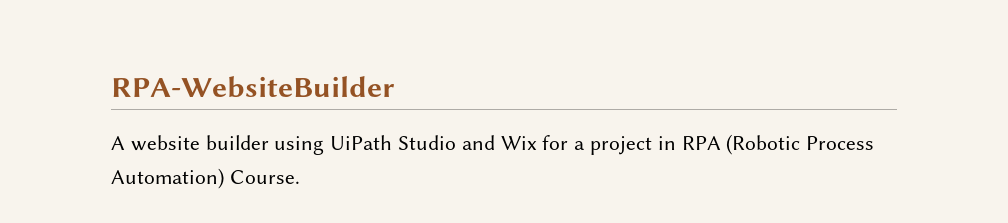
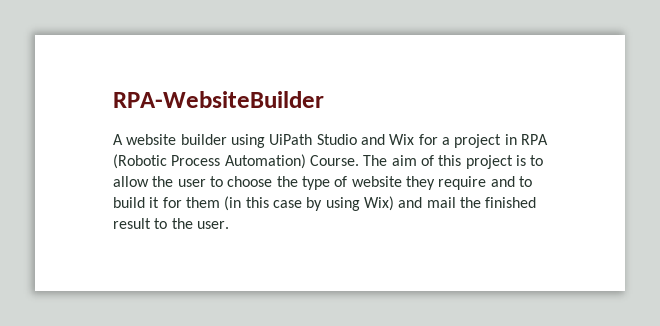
(300, 177) none -> [363,155,544,169] [113,176,532,190] [113,196,537,211] [113,218,229,229] The aim of this project is to allow the user to choose the type of website they require and to build it for them (in this case by using Wix) and mail the finished result to the user.

